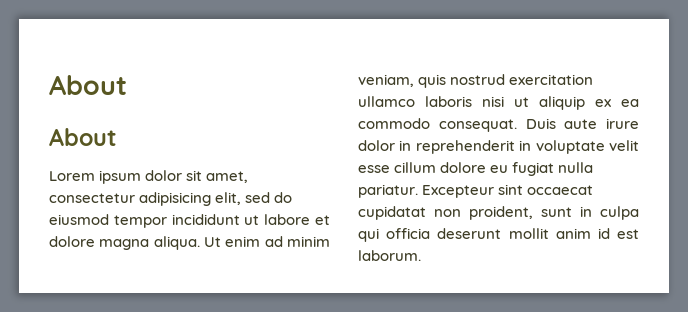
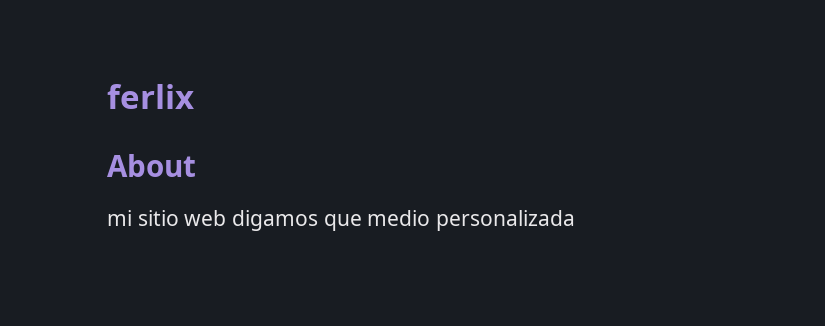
[49,75,127,95] [49,128,117,146] [49,170,249,184] [49,192,293,206] [49,214,331,228] [49,236,330,250] [358,74,594,88] [358,96,639,110] [358,118,639,132] [358,140,639,154] [358,162,594,176] [358,184,594,198] [358,206,639,220] [358,228,639,242] [358,250,421,261] About // About // Lorem ipsum dolor sit amet, consectetur adipisicing elit, sed do eiusmod tempor incididunt ut labore et dolore magna aliqua. Ut enim ad minim veniam, quis nostrud exercitation ullamco laboris nisi ut aliquip ex ea commodo consequat. Duis aute irure dolor in reprehenderit in voluptate velit esse cillum dolore eu fugiat nulla pariatur. Excepteur sint occaecat cupidatat non proident, sunt in culpa qui officia deserunt mollit anim id est laborum. -> [107,84,194,109] [107,154,196,177] [107,210,576,231] ferlix // About // mi sitio web digamos que medio personalizada

